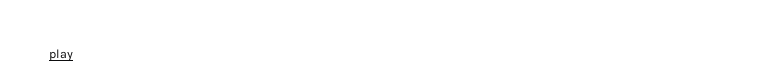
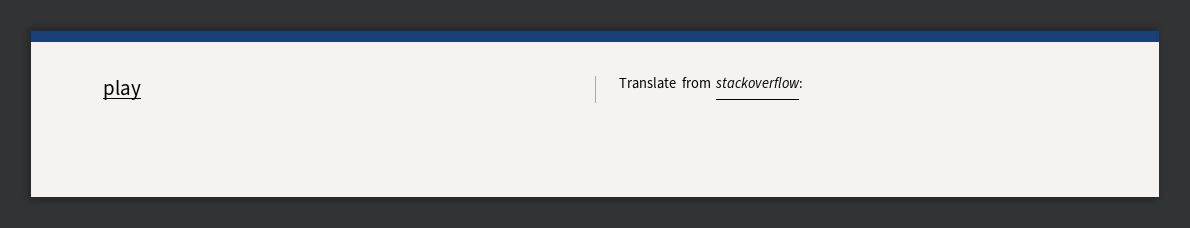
(73, 55) none -> [619,77,804,89] // Translate from stackoverflow:

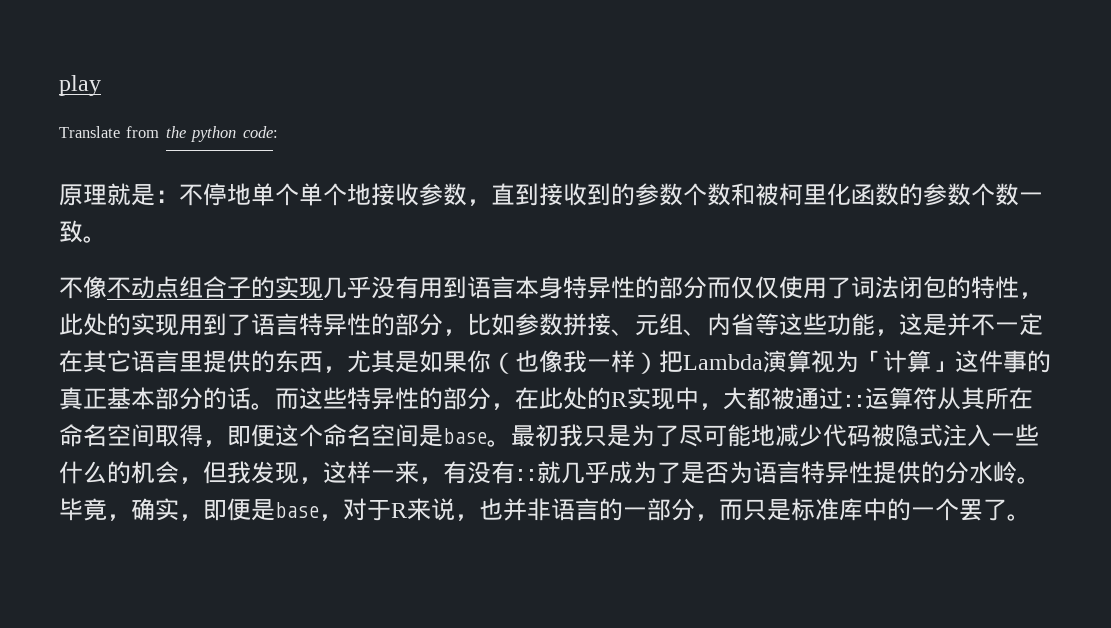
[715,77,804,88] stackoverflow: -> [165,126,278,142] [59,183,1043,206] [59,220,107,243] [59,276,1043,299] [59,313,1043,336] [59,350,1051,374] [59,387,1033,410] [59,424,1039,447] [59,461,1041,484] [59,498,1031,521] the python code: // 原理就是：不停地单个单个地接收参数，直到接收到的参数个数和被柯里化函数的参数个数一致。 // 不像不动点组合子的实现几乎没有用到语言本身特异性的部分而仅仅使用了词法闭包的特性，此处的实现用到了语言特异性的部分，比如参数拼接、元组、内省等这些功能，这是并不一定在其它语言里提供的东西，尤其是如果你（也像我一样）把Lambda演算视为「计算」这件事的真正基本部分的话。而这些特异性的部分，在此处的R实现中，大都被通过::运算符从其所在命名空间取得，即便这个命名空间是base。最初我只是为了尽可能地减少代码被隐式注入一些什么的机会，但我发现，这样一来，有没有::就几乎成为了是否为语言特异性提供的分水岭。毕竟，确实，即便是base，对于R来说，也并非语言的一部分，而只是标准库中的一个罢了。

